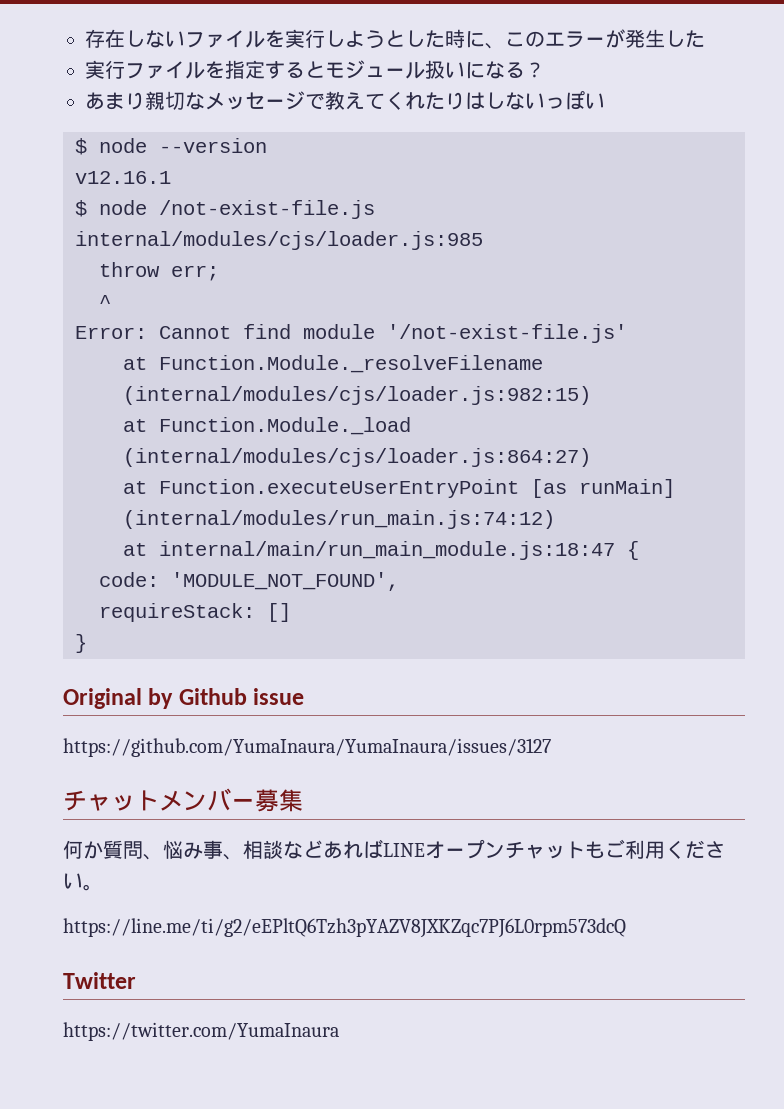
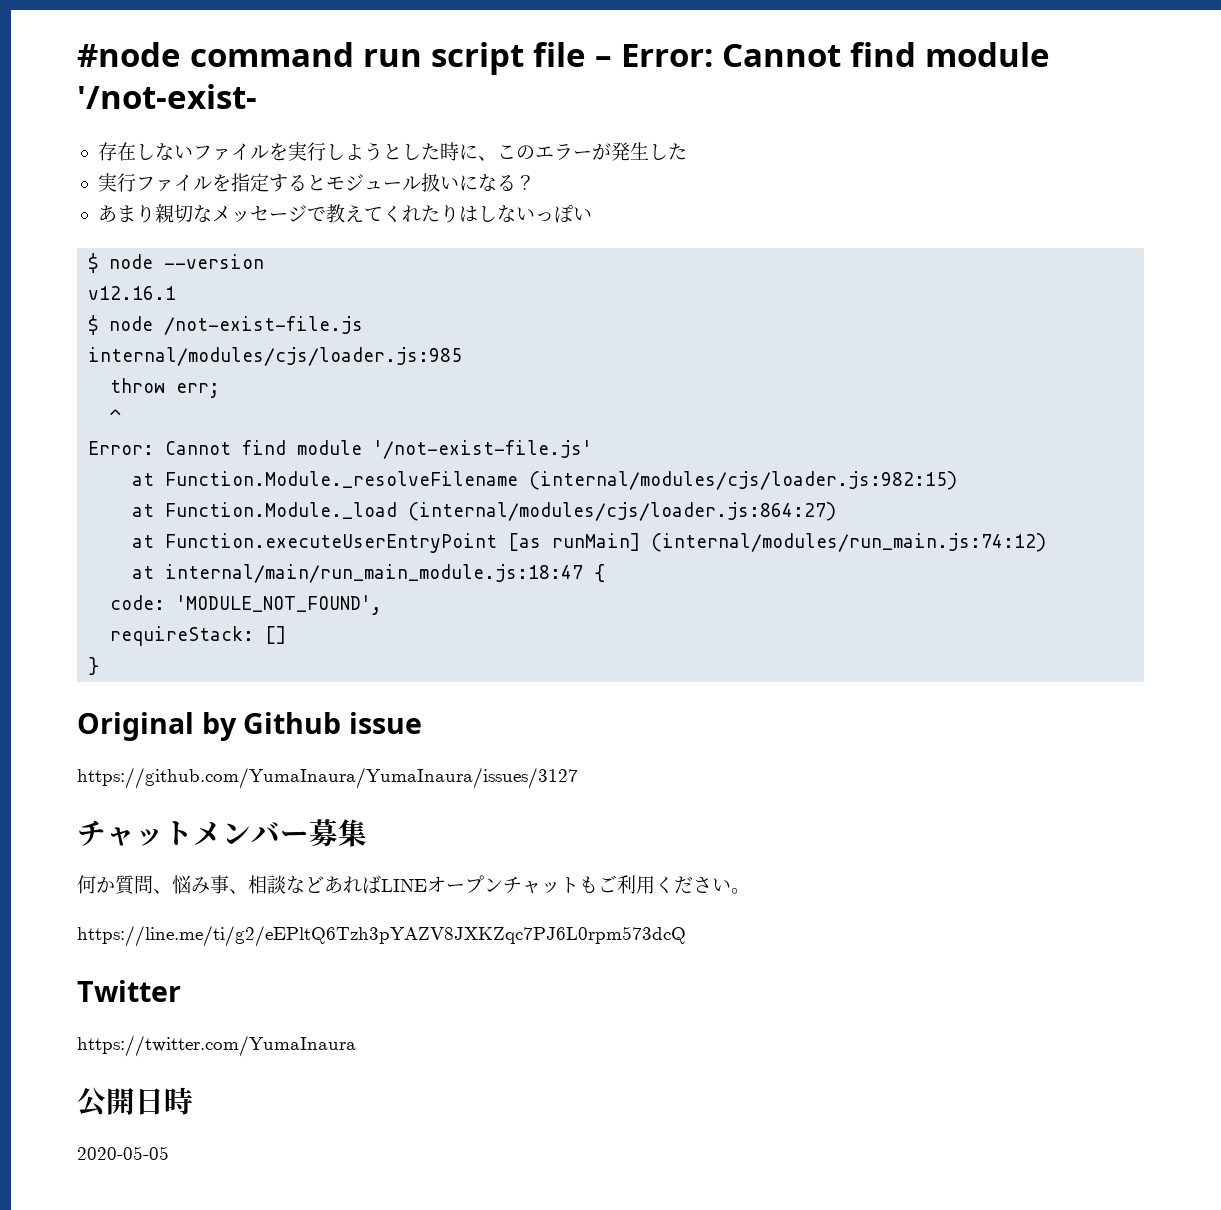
(85, 38) none -> [77,42,1050,75] [77,84,257,109] #node command run script file – Error: Cannot find module '/not-exist- //
(339, 1031) none -> [77,1087,193,1117] [77,1146,169,1160] // 公開日時 // 2020-05-05

